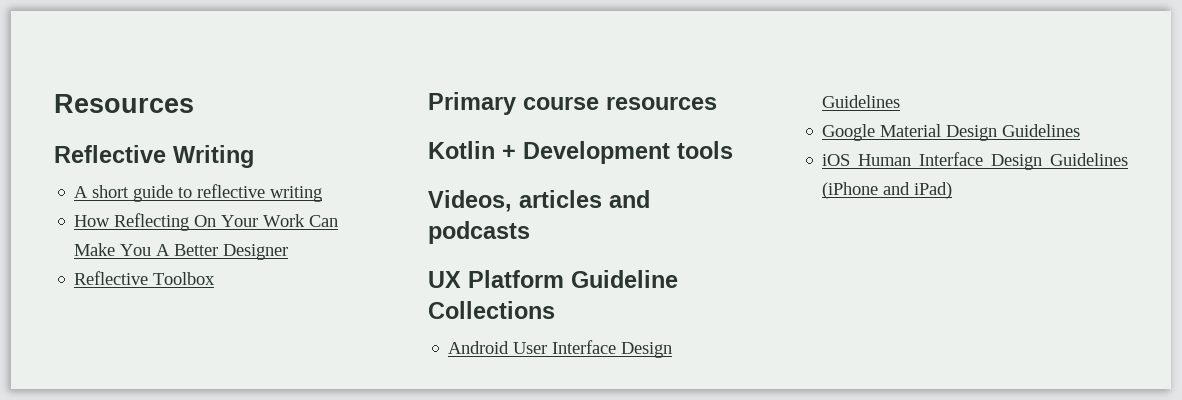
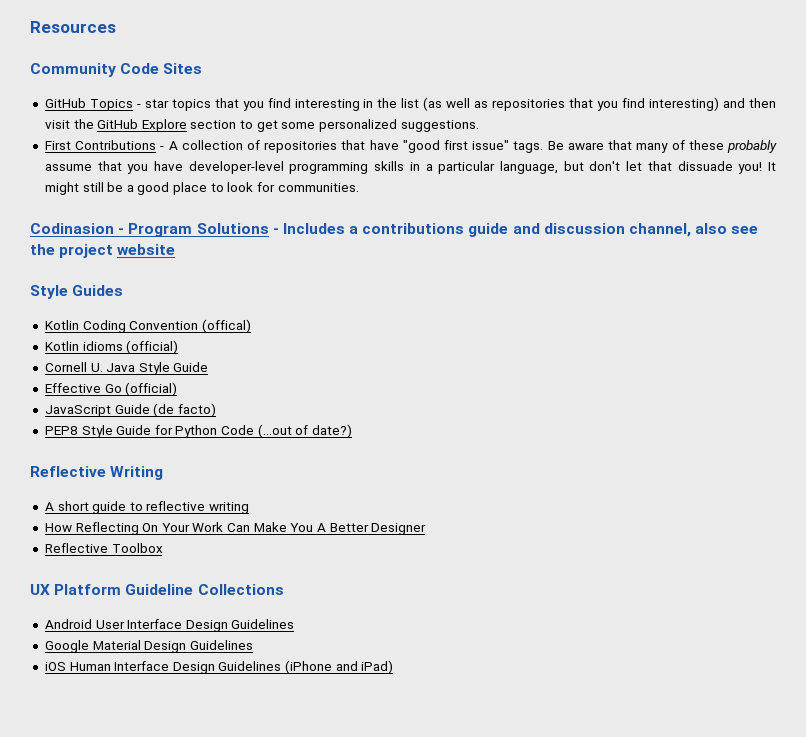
(194, 103) none -> [30,63,203,77] [44,97,777,111] [44,119,479,132] [44,140,778,153] [44,161,777,174] [44,182,359,195] [30,223,759,237] [30,244,176,258] [30,285,124,299] [44,319,251,333] [44,340,179,354] [44,362,209,375] [44,382,178,396] [44,403,216,417] [44,424,353,438] // Community Code Sites // GitHub Topics - star topics that you find interesting in the list (as well as repositories that you find interesting) and then visit the GitHub Explore section to get some personalized suggestions. // First Contributions - A collection of repositories that have "good first issue" tags. Be aware that many of these probably assume that you have developer-level programming skills in a particular language, but don't let that dissuade you! It might still be a good place to look for communities. // Codinasion - Program Solutions - Includes a contributions guide and discussion channel, also see the project website // Style Guides // Kotlin Coding Convention (offical) // Kotlin idioms (official) // Cornell U. Java Style Guide // Effective Go (official) // JavaScript Guide (de facto) // PEP8 Style Guide for Python Code (...out of date?)
[428,92,717,115] [428,141,733,164] [428,190,650,212] [428,221,530,244] // Primary course resources // Kotlin + Development tools // Videos, articles and podcasts -> (163, 548) none

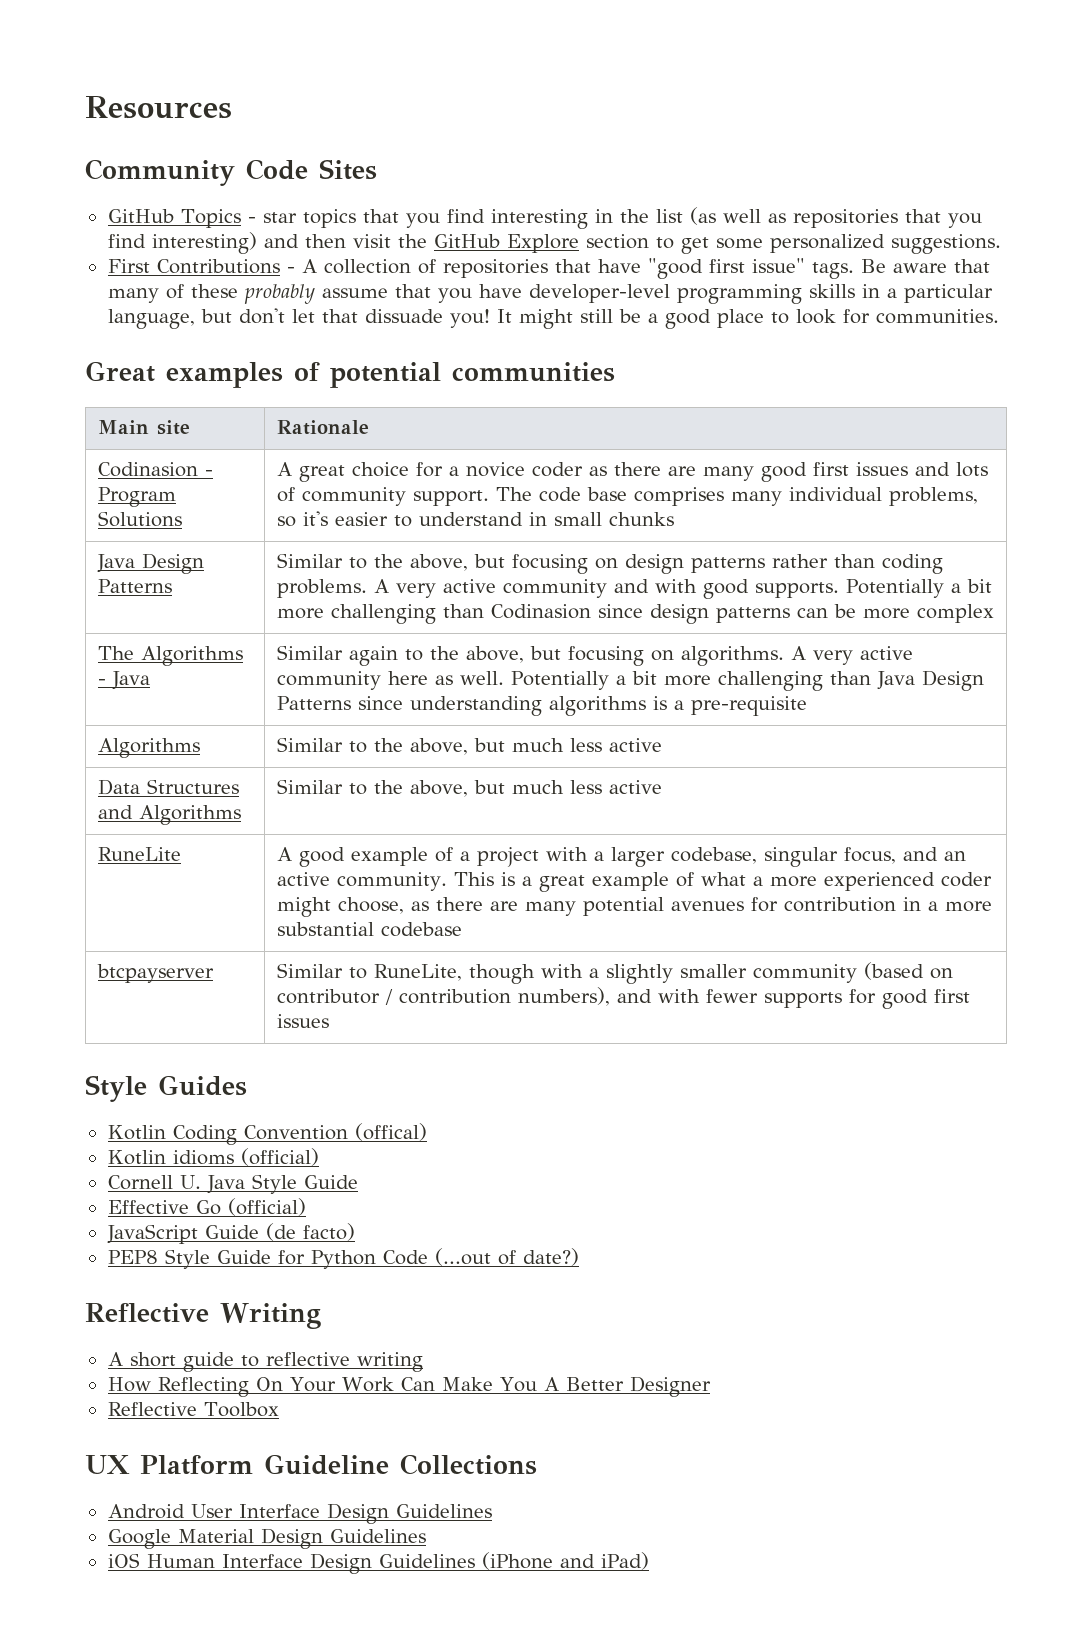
[30,223,759,237] [30,244,176,258] Codinasion - Program Solutions - Includes a contributions guide and discussion channel, also see the project website -> [85,361,615,388] [97,420,190,435] [276,420,369,435] [97,462,213,477] [97,487,176,507] [97,511,182,527] [276,462,988,482] [276,487,978,506] [276,511,674,527] [96,553,204,574] [97,579,172,593] [276,553,943,574] [276,579,992,599] [276,604,994,624] [97,646,243,666] [97,671,150,690] [276,645,913,666] [276,670,984,691] [276,696,807,716] [97,738,200,758] [276,737,662,755] [97,779,239,795] [97,805,241,825] [276,779,662,797] [97,847,181,861] [276,847,966,867] [276,872,992,892] [276,897,992,917] [276,922,462,937] [96,964,214,983] [276,962,953,984] [276,987,970,1009] [276,1014,329,1028] Great examples of potential communities // Main site | Rationale // Codinasion - Program Solutions | A great choice for a novice coder as there are many good first issues and lots of community support. The code base comprises many individual problems, so it's easier to understand in small chunks // Java Design Patterns | Similar to the above, but focusing on design patterns rather than coding problems. A very active community and with good supports. Potentially a bit more challenging than Codinasion since design patterns can be more complex // The Algorithms - Java | Similar again to the above, but focusing on algorithms. A very active community here as well. Potentially a bit more challenging than Java Design Patterns since understanding algorithms is a pre-requisite // Algorithms | Similar to the above, but much less active // Data Structures and Algorithms | Similar to the above, but much less active // RuneLite | A good example of a project with a larger codebase, singular focus, and an active community. This is a great example of what a more experienced coder might choose, as there are many potential avenues for contribution in a more substantial codebase // btcpayserver | Similar to RuneLite, though with a slightly smaller community (based on contributor / contribution numbers), and with fewer supports for good first issues

